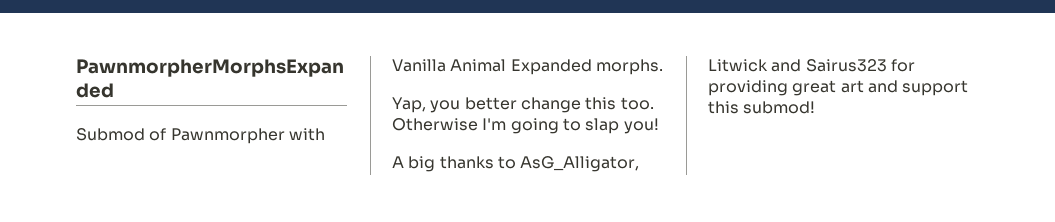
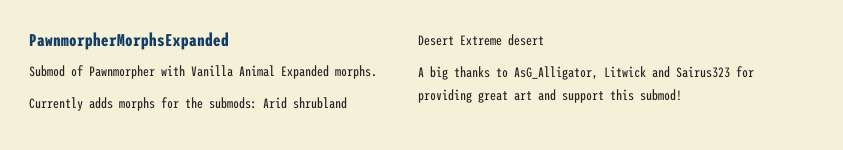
[392,97,654,113] [392,118,659,134] Yap, you better change this too. Otherwise I'm going to slap you! -> [29,97,347,111] [418,34,544,46] Currently adds morphs for the submods: Arid shrubland Desert Extreme desert

